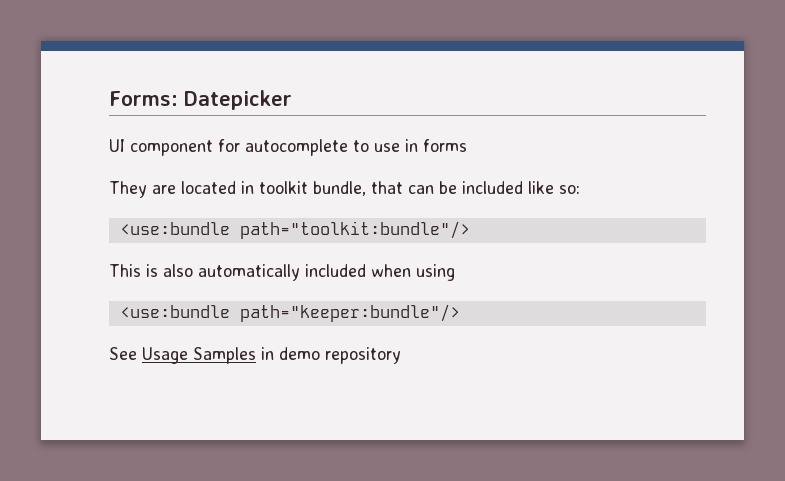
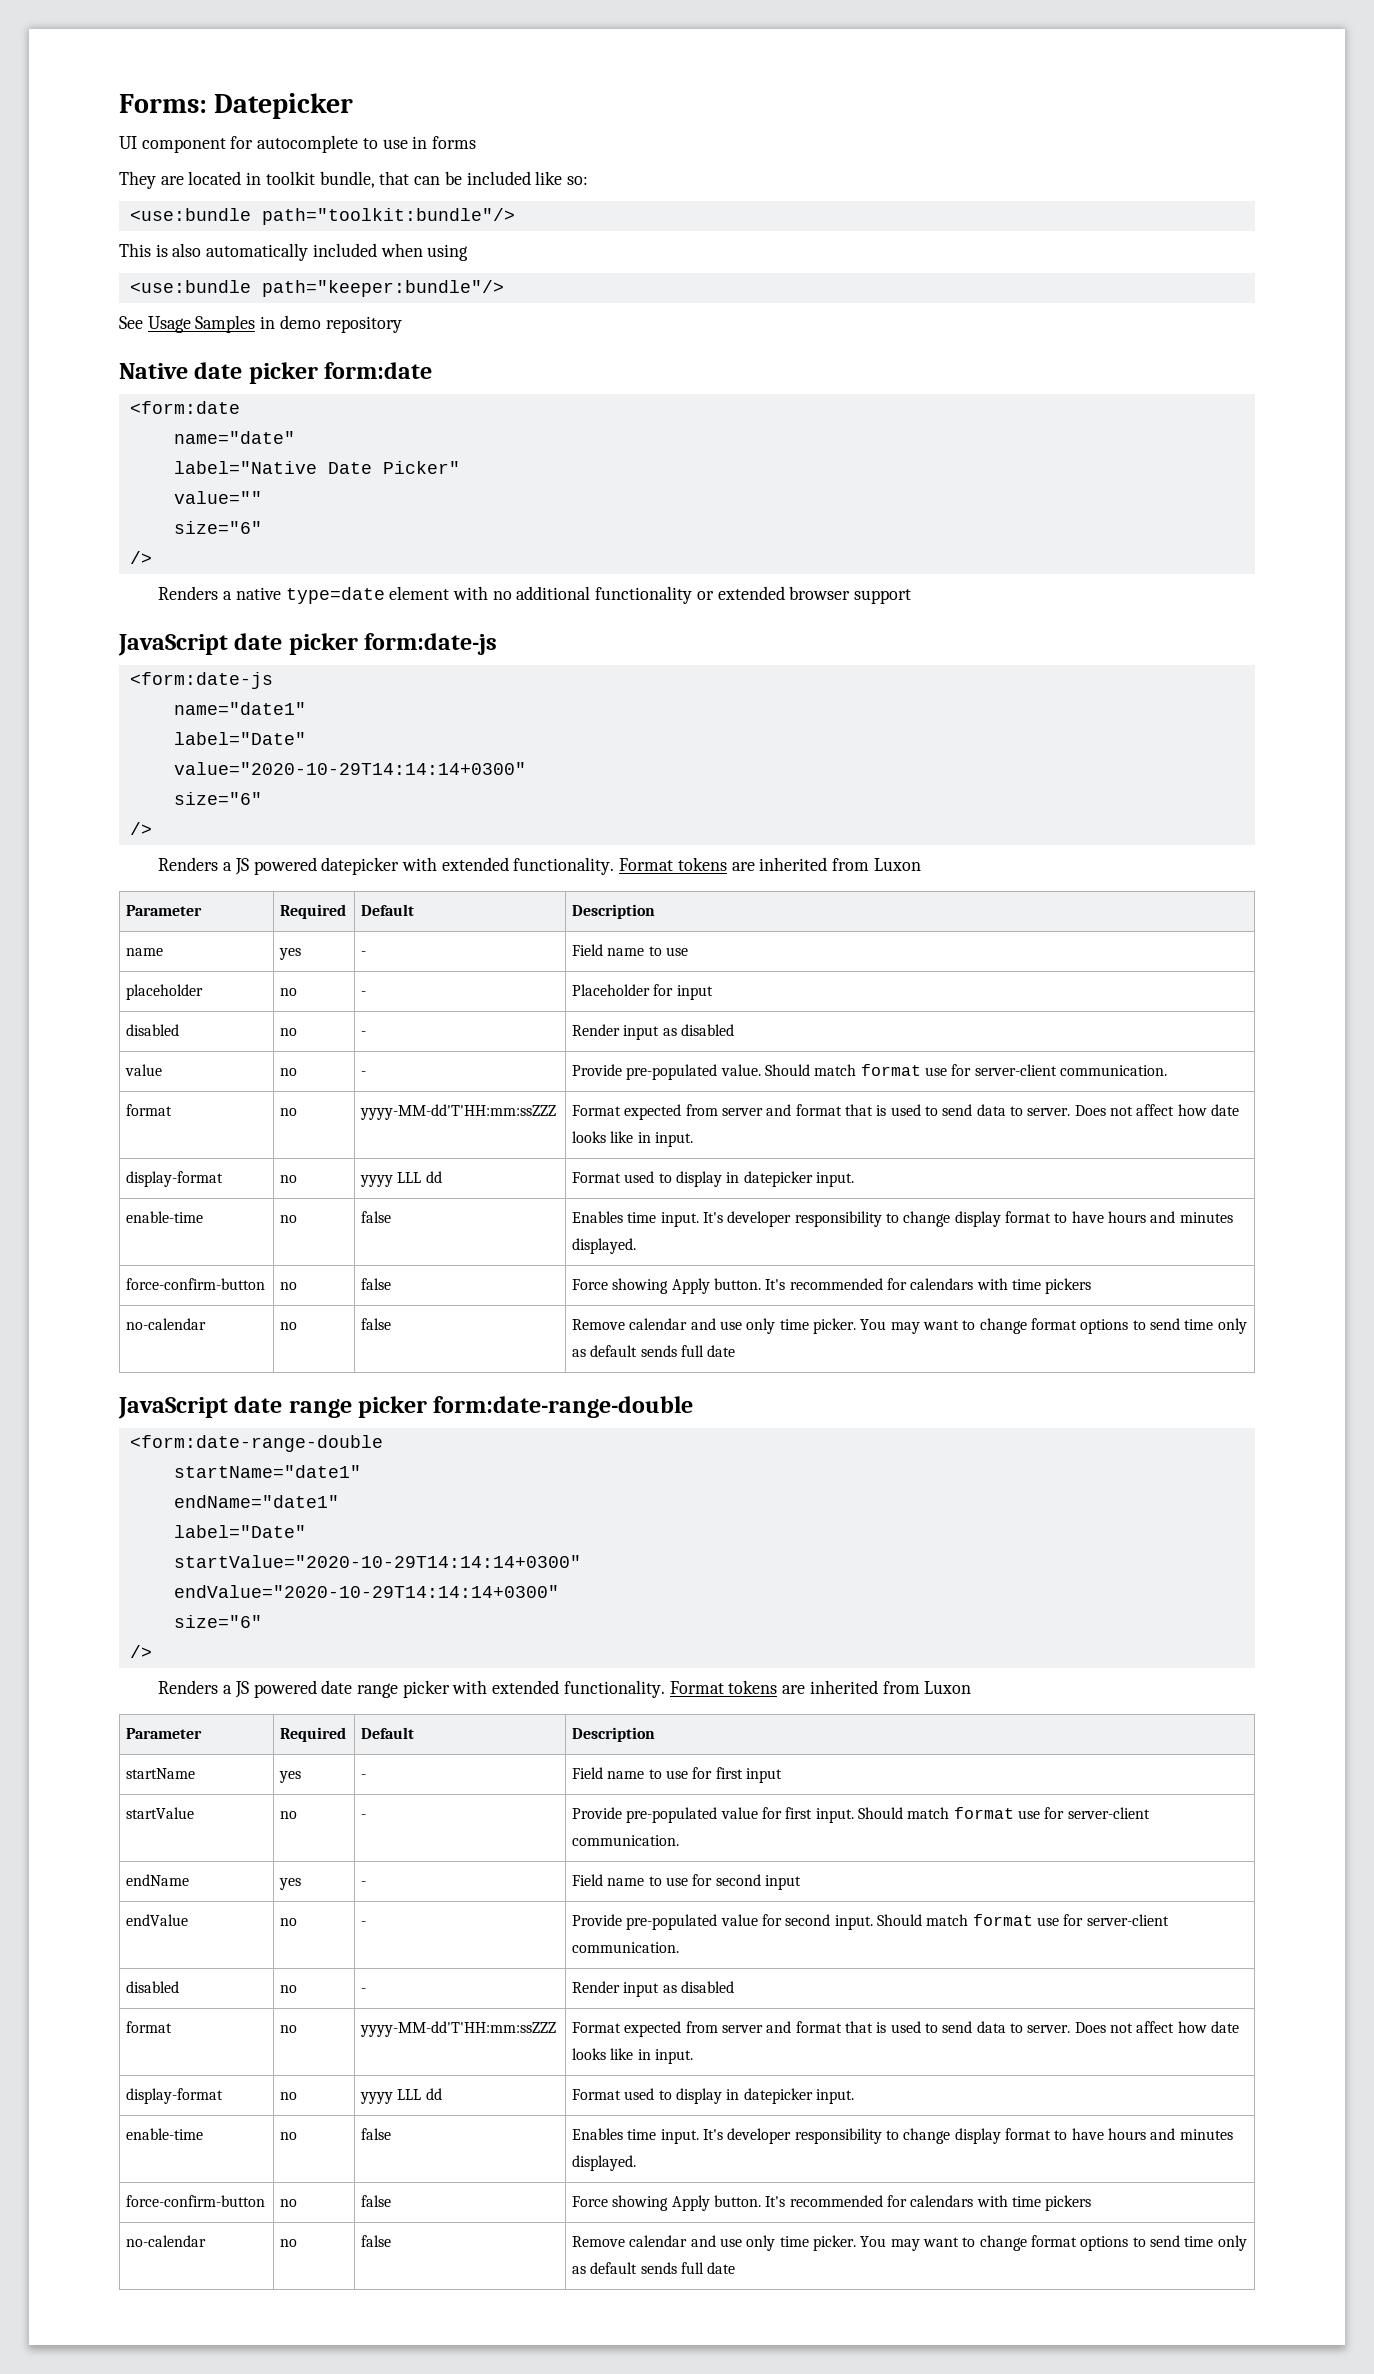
(401, 355) none -> [119,362,433,384] [129,401,240,414] [173,431,295,444] [173,461,460,474] [173,491,262,504] [173,521,262,534] [129,551,152,564] [158,586,912,604] [118,633,498,656] [129,672,273,689] [173,702,306,715] [173,732,306,745] [173,762,526,775] [173,792,262,805] [129,822,152,835] [158,857,921,875] [126,905,203,916] [280,904,347,919] [361,904,415,916] [572,904,656,919] [126,948,164,956] [279,948,302,960] [361,951,367,956] [572,944,689,956] [126,984,204,1000] [280,988,298,996] [361,991,367,996] [572,984,713,1000] [126,1024,180,1036] [280,1028,298,1036] [361,1031,367,1036] [572,1024,735,1040] [125,1064,163,1076] [280,1068,298,1076] [361,1071,367,1076] [572,1064,1168,1080] [126,1104,173,1116] [280,1108,298,1116] [360,1104,557,1120] [572,1104,1239,1120] [572,1131,694,1147] [126,1171,224,1187] [280,1175,298,1183] [360,1171,442,1187] [572,1171,855,1187] [126,1211,204,1223] [280,1215,298,1223] [361,1211,392,1223] [572,1211,1233,1227] [572,1238,637,1254] [126,1278,266,1290] [280,1282,298,1290] [361,1278,392,1290] [572,1278,1092,1294] [126,1318,207,1330] [280,1322,298,1330] [361,1318,392,1330] [572,1318,1247,1334] [572,1345,736,1357] [118,1396,694,1419] [129,1435,383,1452] [173,1465,361,1478] [173,1495,339,1508] [173,1525,306,1538] [173,1555,581,1568] [173,1585,559,1598] [173,1615,262,1628] [129,1645,152,1658] [158,1680,972,1698] [126,1728,203,1739] [280,1727,347,1742] [361,1727,415,1739] [572,1727,656,1742] [126,1768,196,1779] [279,1771,302,1783] [361,1774,367,1779] [572,1767,783,1783] [126,1807,195,1819] [280,1811,298,1819] [361,1814,367,1819] [572,1807,1150,1823] [572,1835,680,1846] [126,1874,190,1886] [279,1878,302,1890] [361,1881,367,1886] [572,1874,802,1890] [126,1914,189,1926] [280,1918,298,1926] [361,1921,367,1926] [572,1914,1169,1930] [572,1942,680,1953] [126,1981,180,1993] [280,1985,298,1993] [361,1988,367,1993] [572,1981,735,1997] [126,2021,173,2033] [280,2025,298,2033] [360,2021,557,2037] [572,2021,1239,2037] [572,2048,694,2064] [126,2088,224,2104] [280,2092,298,2100] [360,2088,442,2104] [572,2088,855,2104] [126,2128,204,2140] [280,2132,298,2140] [361,2128,392,2140] [572,2128,1233,2144] [572,2155,637,2171] [126,2195,266,2207] [280,2199,298,2207] [361,2195,392,2207] [572,2195,1092,2211] [126,2235,207,2247] [280,2239,298,2247] [361,2235,392,2247] [572,2235,1247,2251] [572,2262,736,2274] // Native date picker form:date // <form:date // name="date" // label="Native Date Picker" // value="" // size="6" // /> // Renders a native type=date element with no additional functionality or extended browser support // JavaScript date picker form:date-js // <form:date-js // name="date1" // label="Date" // value="2020-10-29T14:14:14+0300" // size="6" // /> // Renders a JS powered datepicker with extended functionality. Format tokens are inherited from Luxon // Parameter | Required | Default | Description // name | yes | - | Field name to use // placeholder | no | - | Placeholder for input // disabled | no | - | Render input as disabled // value | no | - | Provide pre-populated value. Should match format use for server-client communication. // format | no | yyyy-MM-dd'T'HH:mm:ssZZZ | Format expected from server and format that is used to send data to server. Does not affect how date looks like in input. // display-format | no | yyyy LLL dd | Format used to display in datepicker input. // enable-time | no | false | Enables time input. It's developer responsibility to change display format to have hours and minutes displayed. // force-confirm-button | no | false | Force showing Apply button. It's recommended for calendars with time pickers // no-calendar | no | false | Remove calendar and use only time picker. You may want to change format options to send time only as default sends full date // JavaScript date range picker form:date-range-double // <form:date-range-double // startName="date1" // endName="date1" // label="Date" // startValue="2020-10-29T14:14:14+0300" // endValue="2020-10-29T14:14:14+0300" // size="6" // /> // Renders a JS powered date range picker with extended functionality. Format tokens are inherited from Luxon // Parameter | Required | Default | Description // startName | yes | - | Field name to use for first input // startValue | no | - | Provide pre-populated value for first input. Should match format use for server-client communication. // endName | yes | - | Field name to use for second input // endValue | no | - | Provide pre-populated value for second input. Should match format use for server-client communication. // disabled | no | - | Render input as disabled // format | no | yyyy-MM-dd'T'HH:mm:ssZZZ | Format expected from server and format that is used to send data to server. Does not affect how date looks like in input. // display-format | no | yyyy LLL dd | Format used to display in datepicker input. // enable-time | no | false | Enables time input. It's developer responsibility to change display format to have hours and minutes displayed. // force-confirm-button | no | false | Force showing Apply button. It's recommended for calendars with time pickers // no-calendar | no | false | Remove calendar and use only time picker. You may want to change format options to send time only as default sends full date

